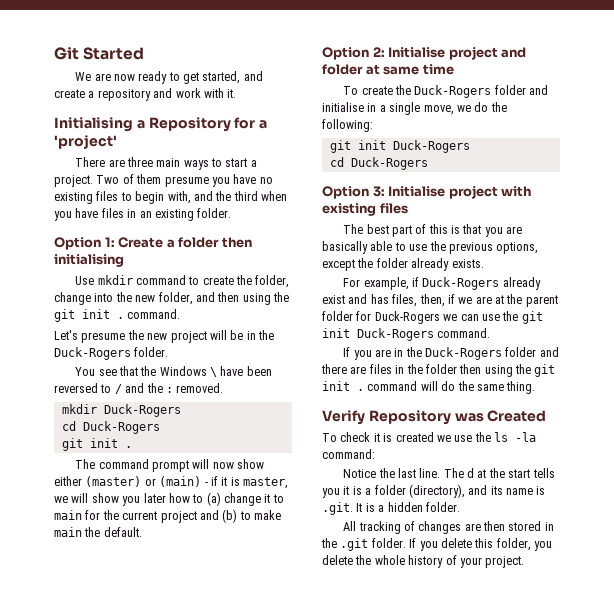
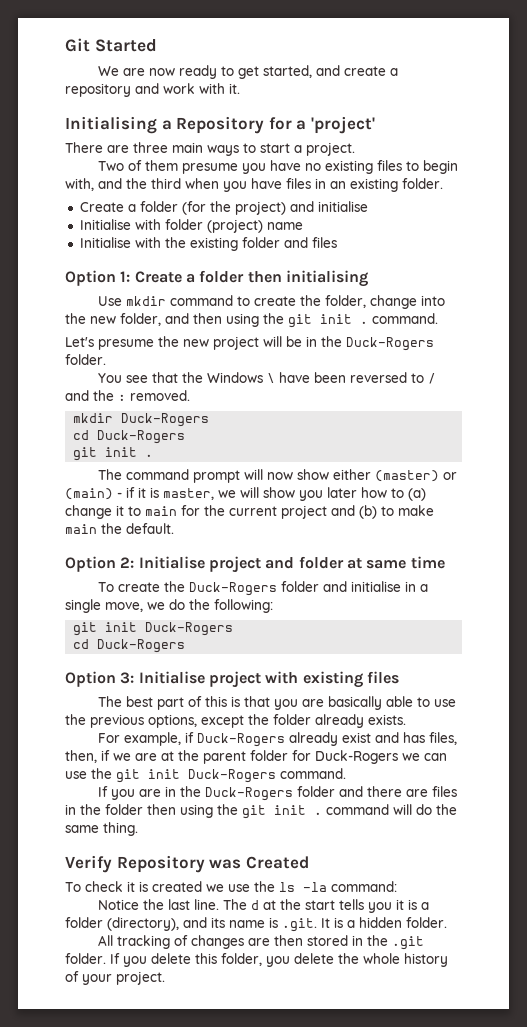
(93, 181) none -> (355, 149) //
(232, 213) none -> [79,201,368,215] [79,219,303,233] [79,237,337,251] // Create a folder (for the project) and initialise // Initialise with folder (project) name // Initialise with the existing folder and files

